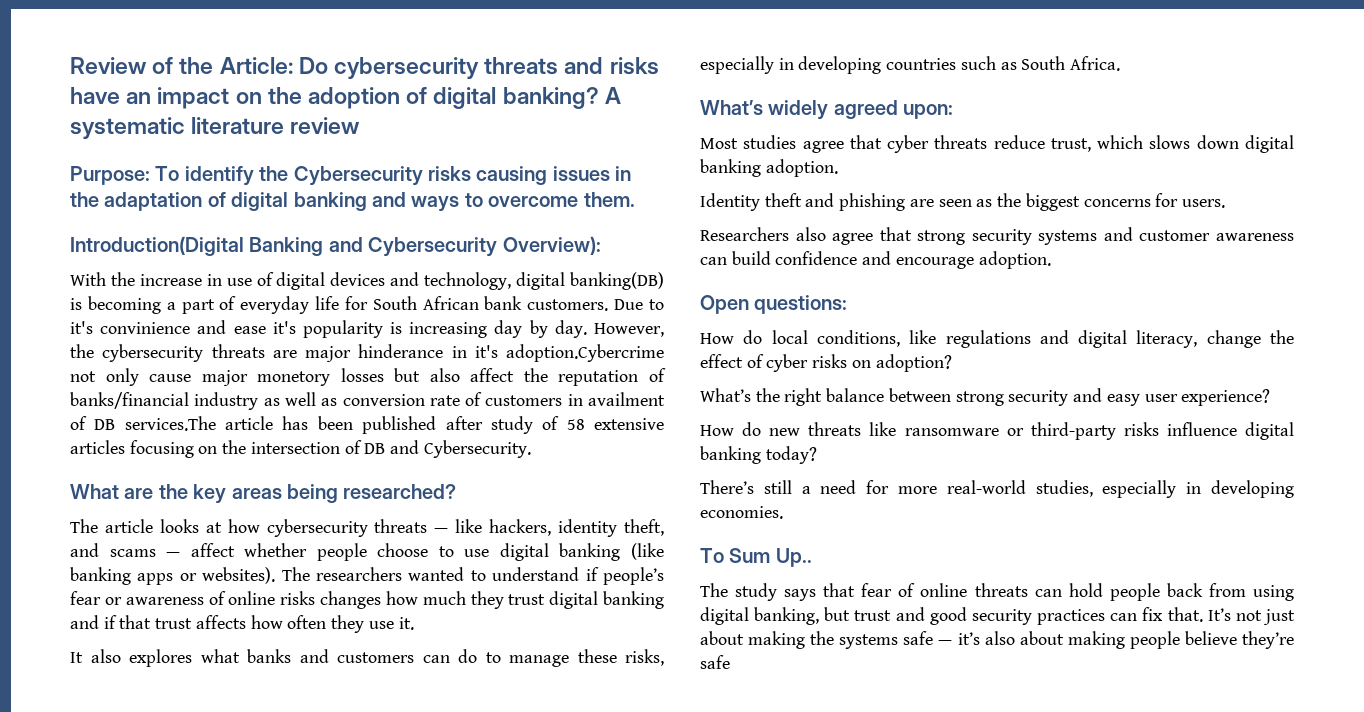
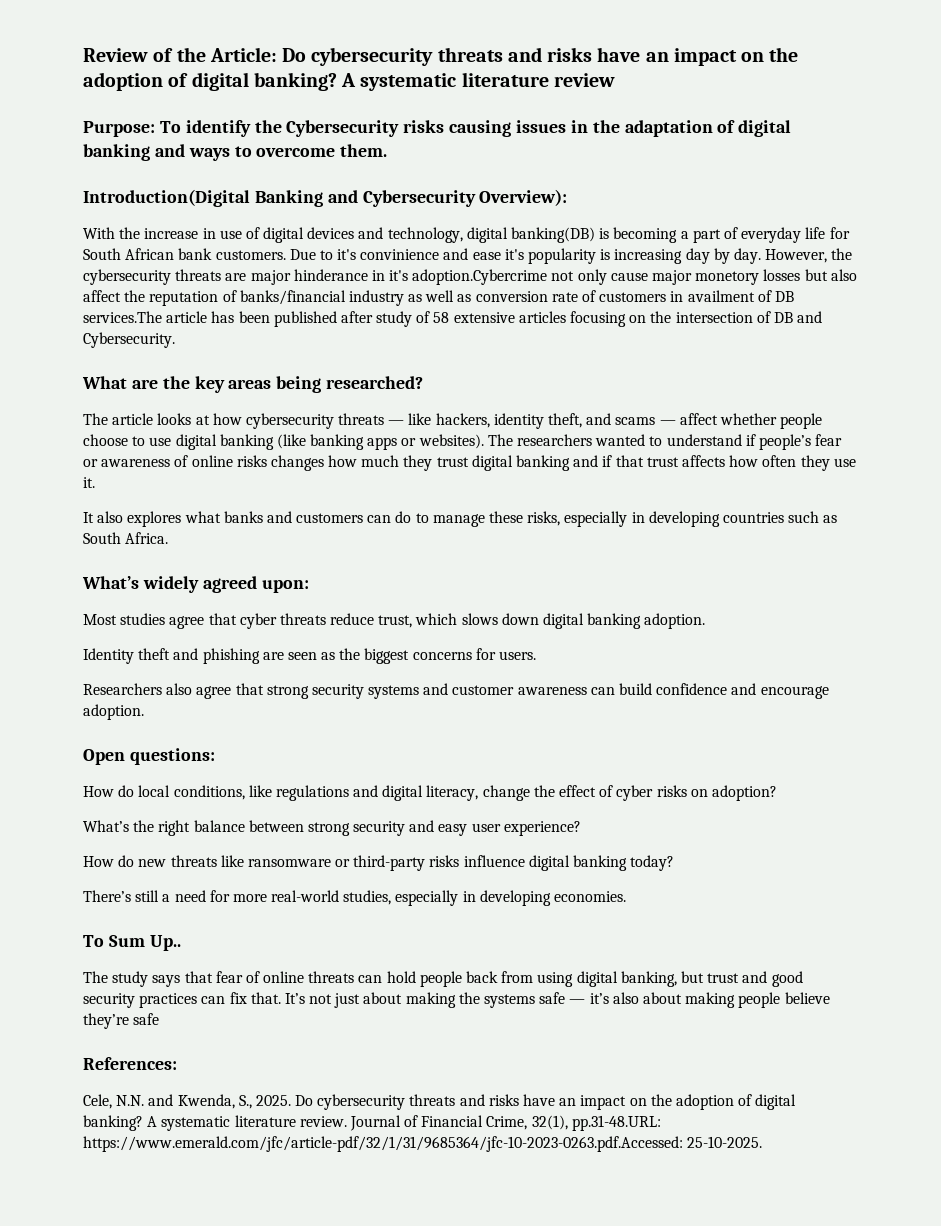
(730, 662) none -> [83,1057,177,1070] [83,1094,797,1110] [83,1115,661,1131] [83,1136,763,1152] // References: // Cele, N.N. and Kwenda, S., 2025. Do cybersecurity threats and risks have an impact on the adoption of digital banking? A systematic literature review. Journal of Financial Crime, 32(1), pp.31-48.URL: https://www.emerald.com/jfc/article-pdf/32/1/31/9685364/jfc-10-2023-0263.pdf.Accessed: 25-10-2025.

